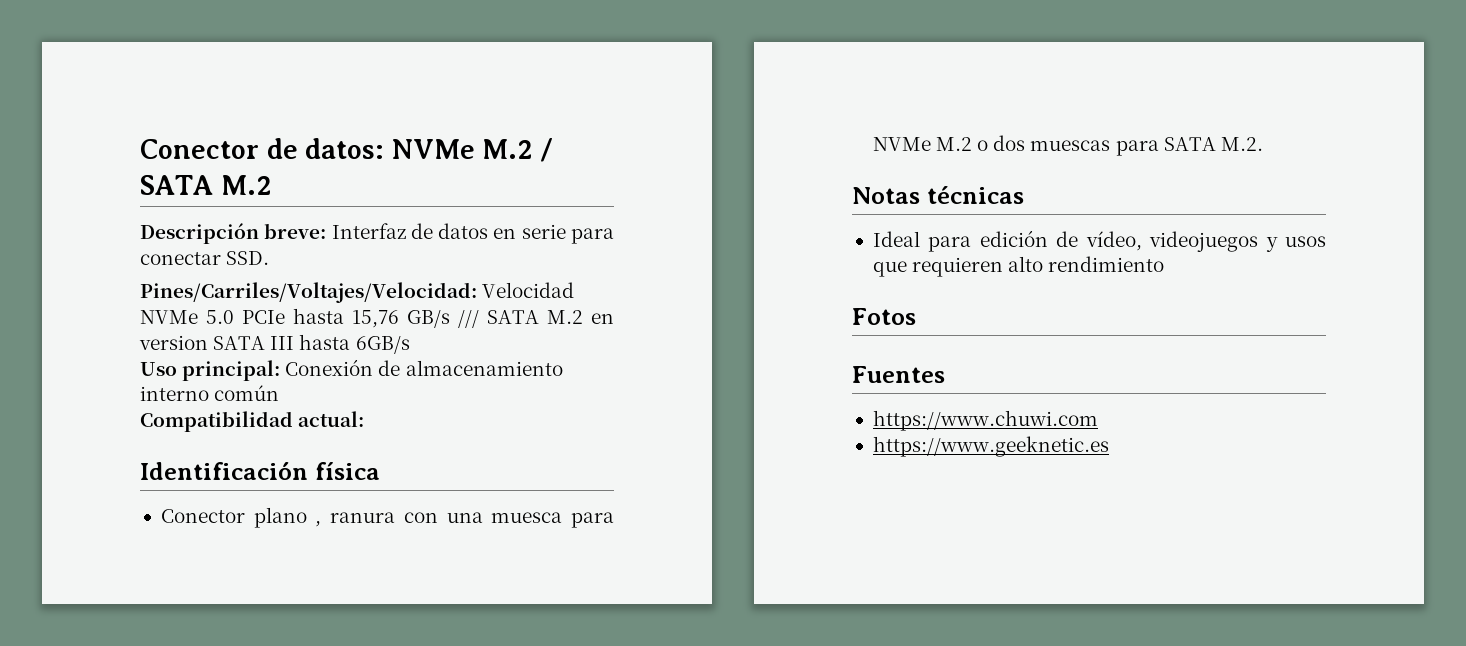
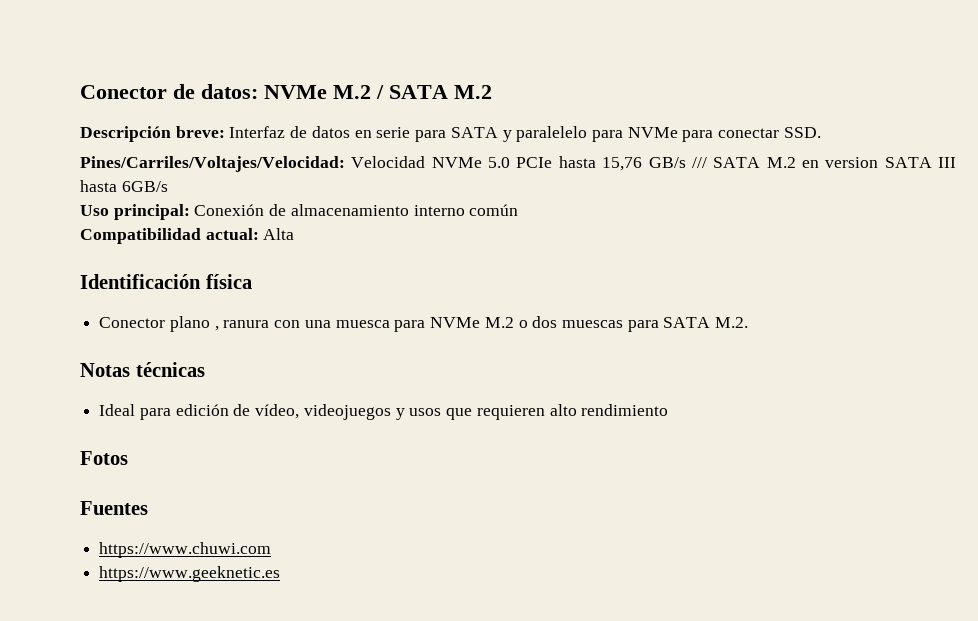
(614, 236) none -> [450,126,714,142] SATA y paralelelo para NVMe para
(365, 419) none -> [263,228,295,240] Alta

